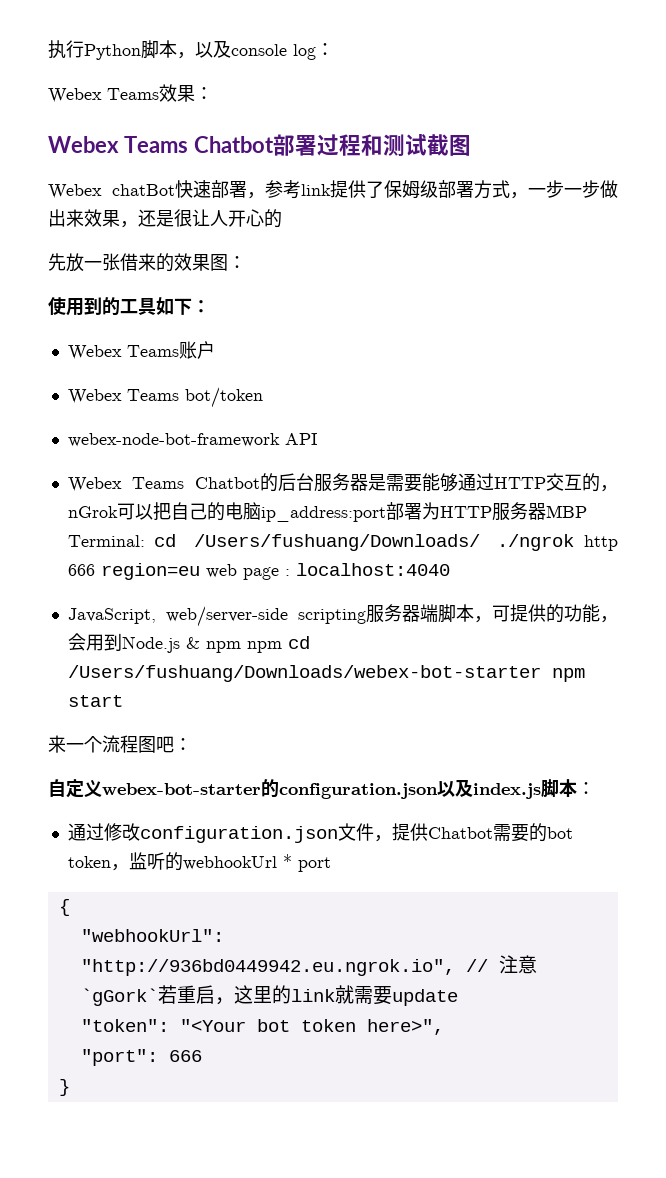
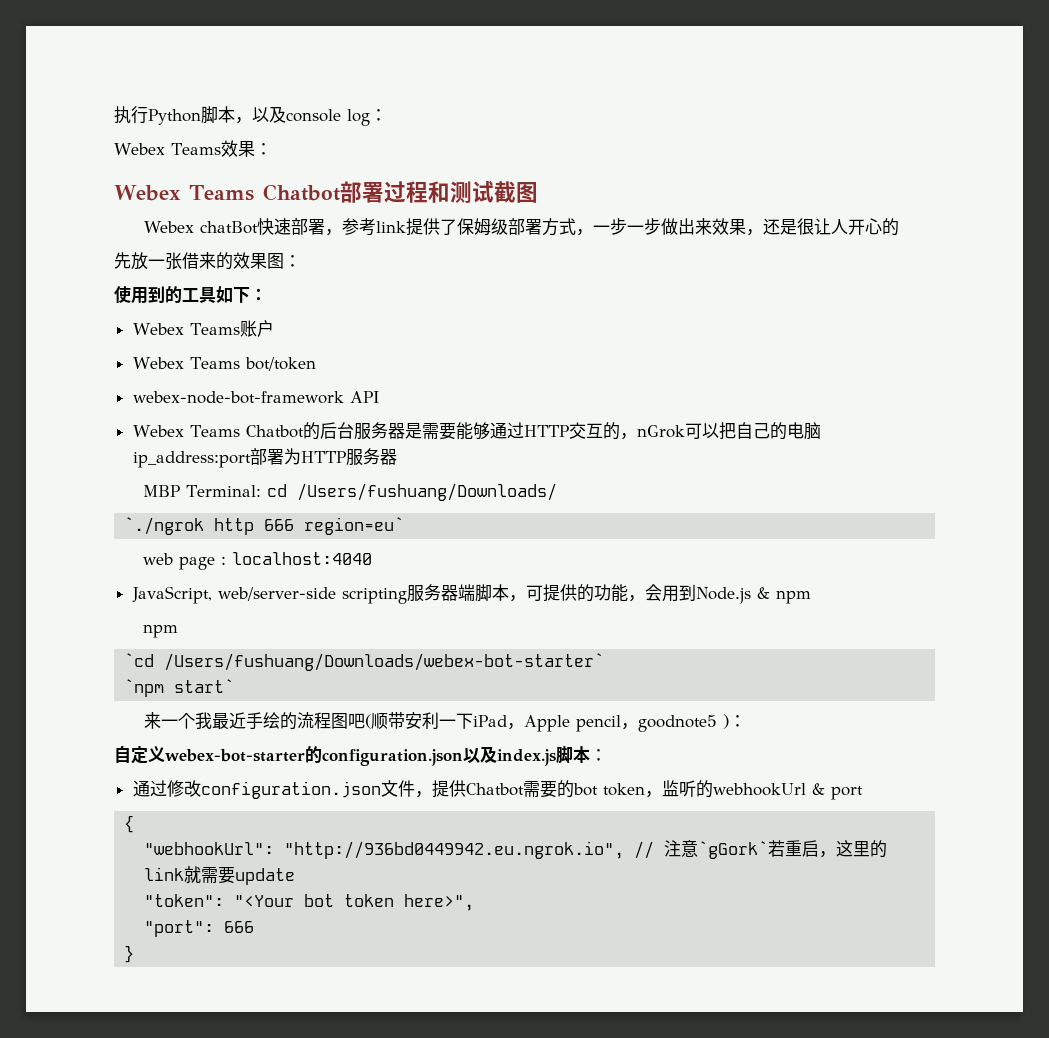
(546, 511) none -> (397, 457) //
[497,534,575,551] ./ngrok -> [124,517,205,535] // `./ngrok
[100,563,200,580] region=eu -> [304,517,405,535] region=eu` //
[246,636,310,653] [67,665,585,682] [67,695,123,707] [48,735,174,753] npm cd /Users/fushuang/Downloads/webex-bot-starter npm start // 来一个流程图吧 -> [143,624,179,638] [124,653,605,671] [124,679,235,697] [143,712,729,732] // npm // `cd /Users/fushuang/Downloads/webex-bot-starter` // `npm start` // 来一个我最近手绘的流程图吧(顺带安利一下iPad，Apple pencil，goodnote5 )
[282,854,292,868] * -> [811,783,825,795] &

